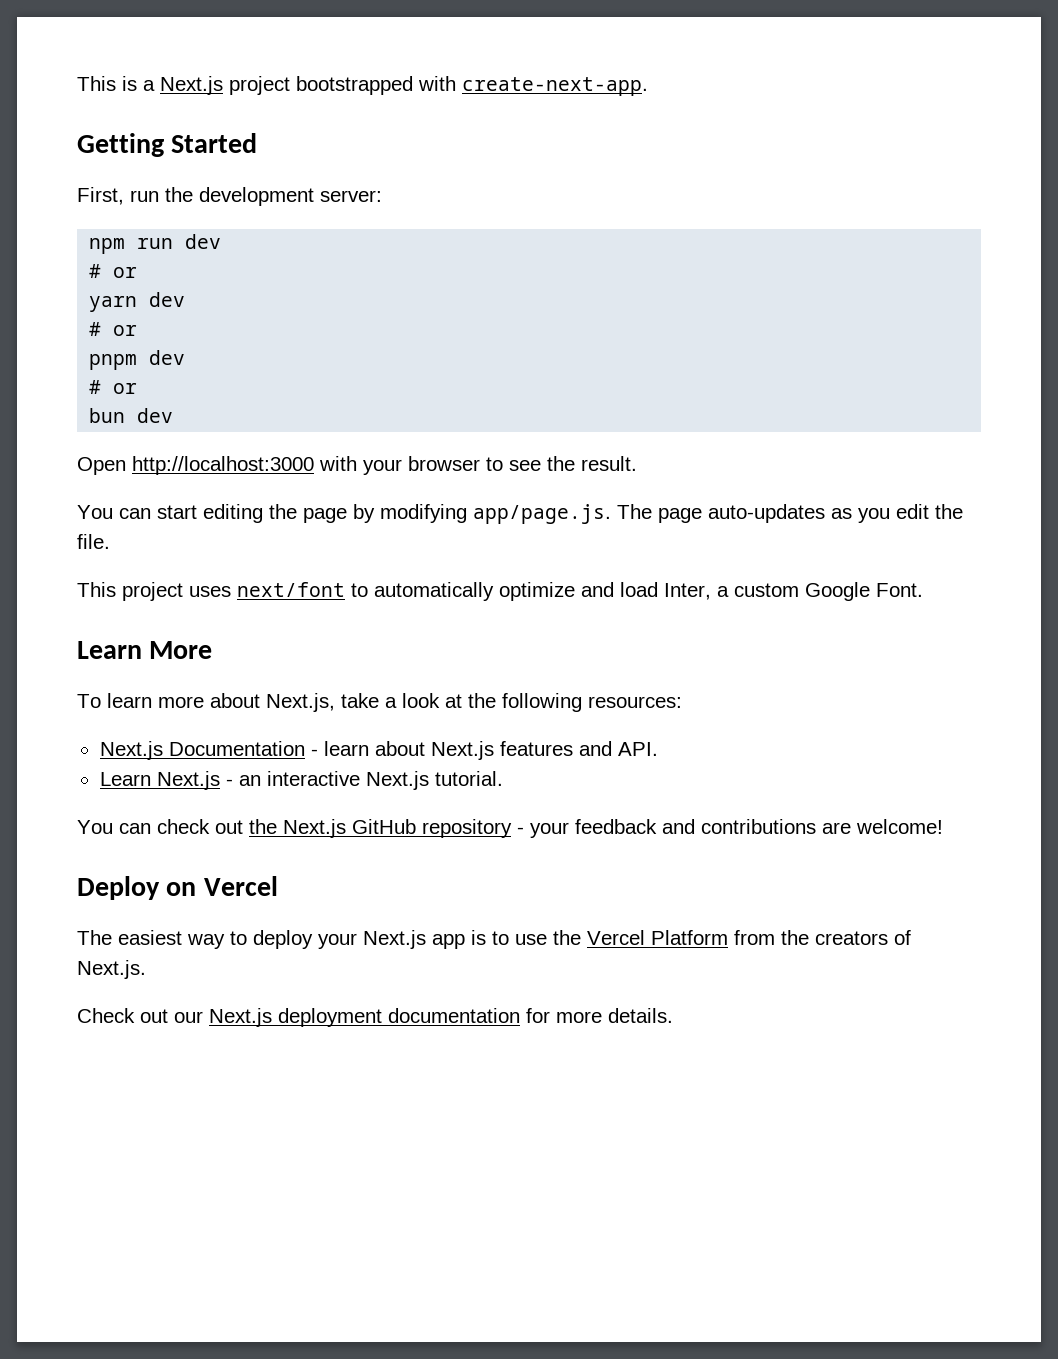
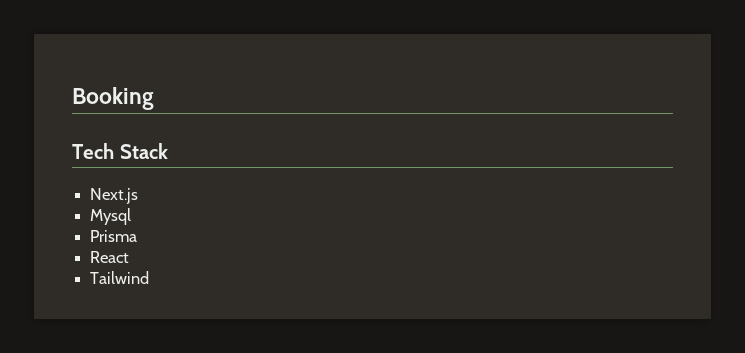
[77,76,648,96] [77,133,258,157] [77,187,382,206] [89,234,222,254] [89,264,138,278] [89,292,186,312] [89,322,138,336] [89,350,186,370] [89,380,138,394] [89,408,174,423] [77,456,637,475] [77,504,963,524] [77,534,110,549] [77,582,923,601] [77,641,213,659] [77,693,682,712] [99,741,658,760] [99,771,503,790] [77,819,943,838] [77,876,278,900] [77,930,911,949] [77,960,146,979] [77,1008,673,1027] This is a Next.js project bootstrapped with create-next-app. // Getting Started // First, run the development server: // npm run dev // # or // yarn dev // # or // pnpm dev // # or // bun dev // Open http://localhost:3000 with your browser to see the result. // You can start editing the page by modifying app/page.js. The page auto-updates as you edit the file. // This project uses next/font to automatically optimize and load Inter, a custom Google Font. // Learn More // To learn more about Next.js, take a look at the following resources: // Next.js Documentation - learn about Next.js features and API. // Learn Next.js - an interactive Next.js tutorial. // You can check out the Next.js GitHub repository - your feedback and contributions are welcome! // Deploy on Vercel // The easiest way to deploy your Next.js app is to use the Vercel Platform from the creators of Next.js. // Check out our Next.js deployment documentation for more details. -> [72,87,154,110] [72,143,168,159] [90,188,139,204] [90,208,132,225] [90,230,138,242] [90,251,130,263] [90,271,150,284] Booking // Tech Stack // Next.js // Mysql // Prisma // React // Tailwind

